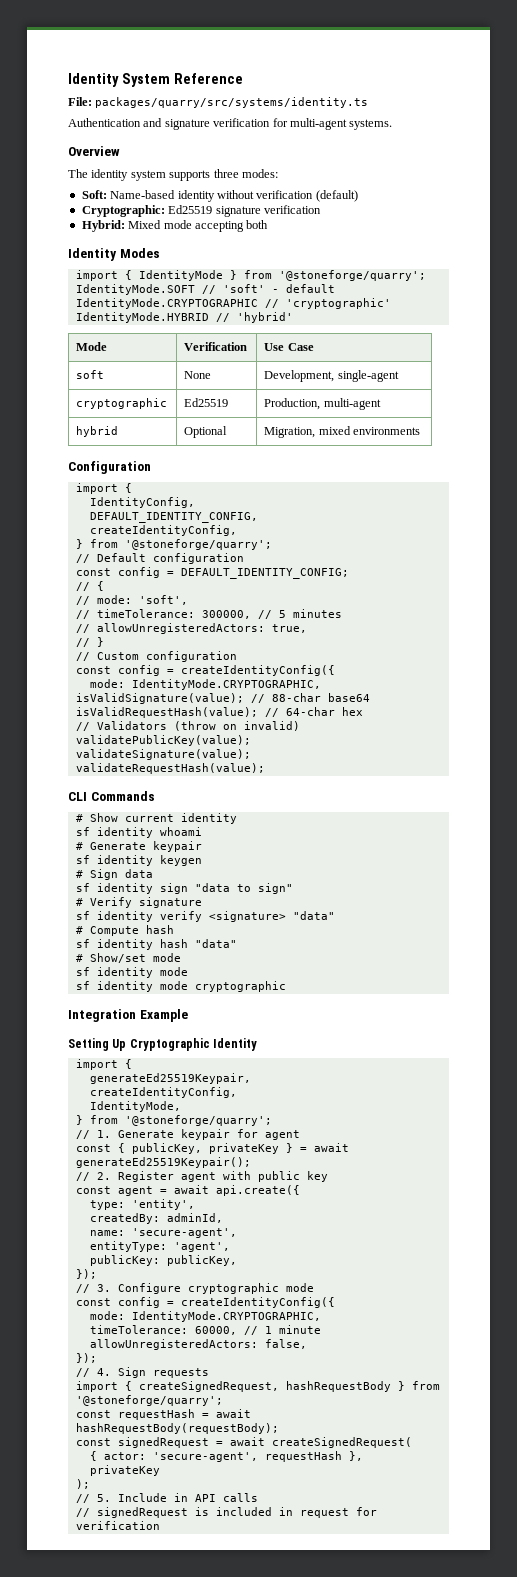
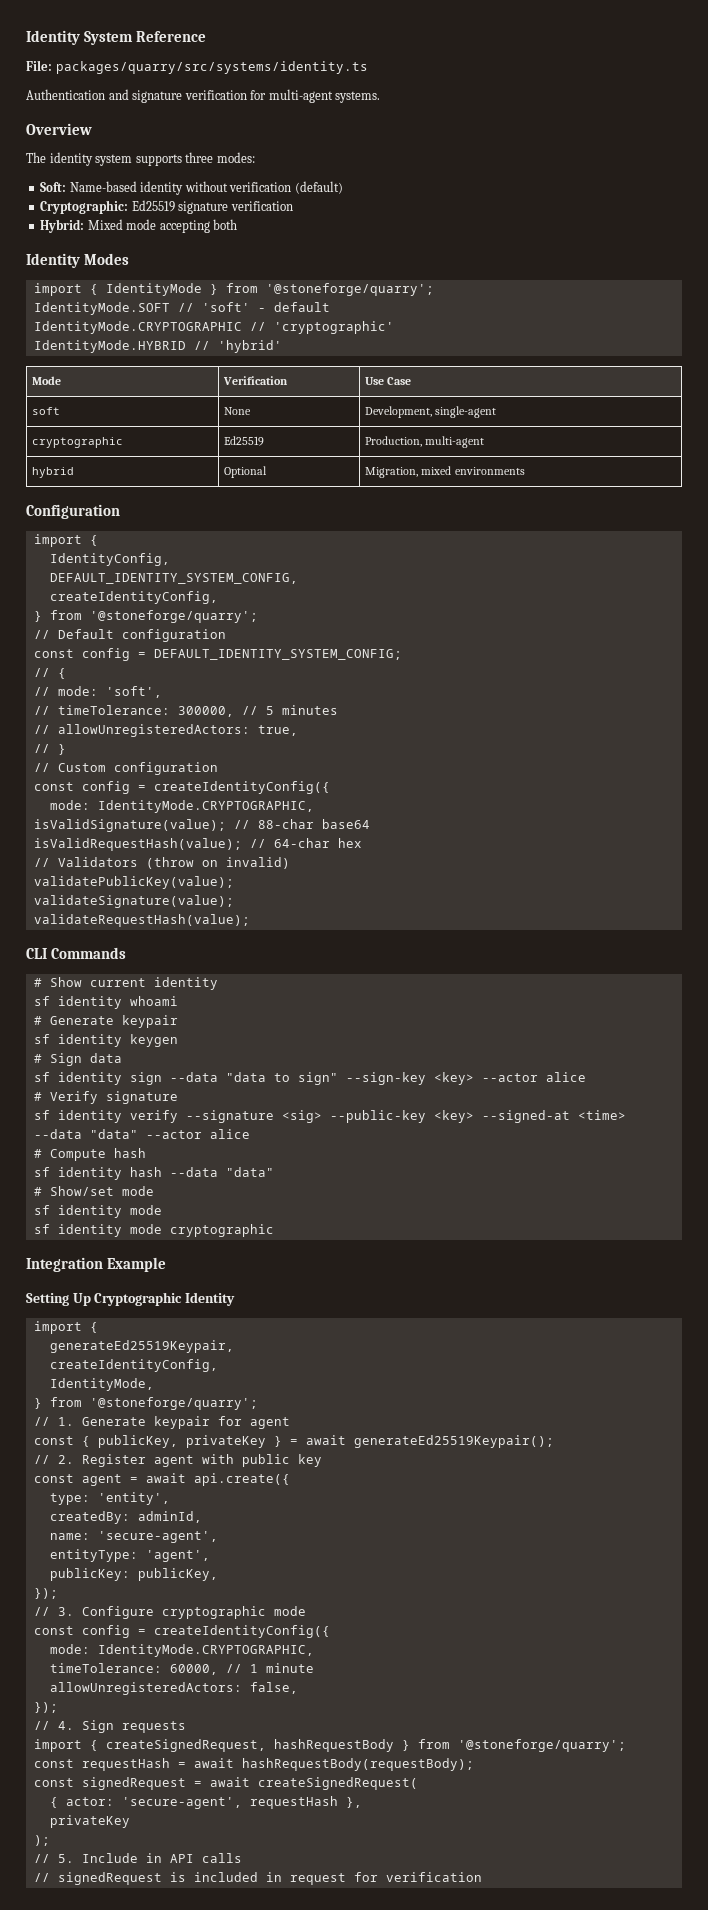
[89,512,258,523] DEFAULT_IDENTITY_CONFIG, -> [49,573,298,584] DEFAULT_IDENTITY_SYSTEM_CONFIG,
[180,568,349,579] DEFAULT_IDENTITY_CONFIG; -> [153,649,402,660] DEFAULT_IDENTITY_SYSTEM_CONFIG;
(188, 888) none -> [169,1072,218,1082] --data
(293, 888) none -> [345,1072,586,1085] --sign-key <key> --actor alice
[208,911,335,922] <signature> "data" -> [185,1110,626,1123] [33,1129,250,1139] --signature <sig> --public-key <key> --signed-at <time> --data "data" --actor alice
(188, 943) none -> [169,1167,218,1177] --data

